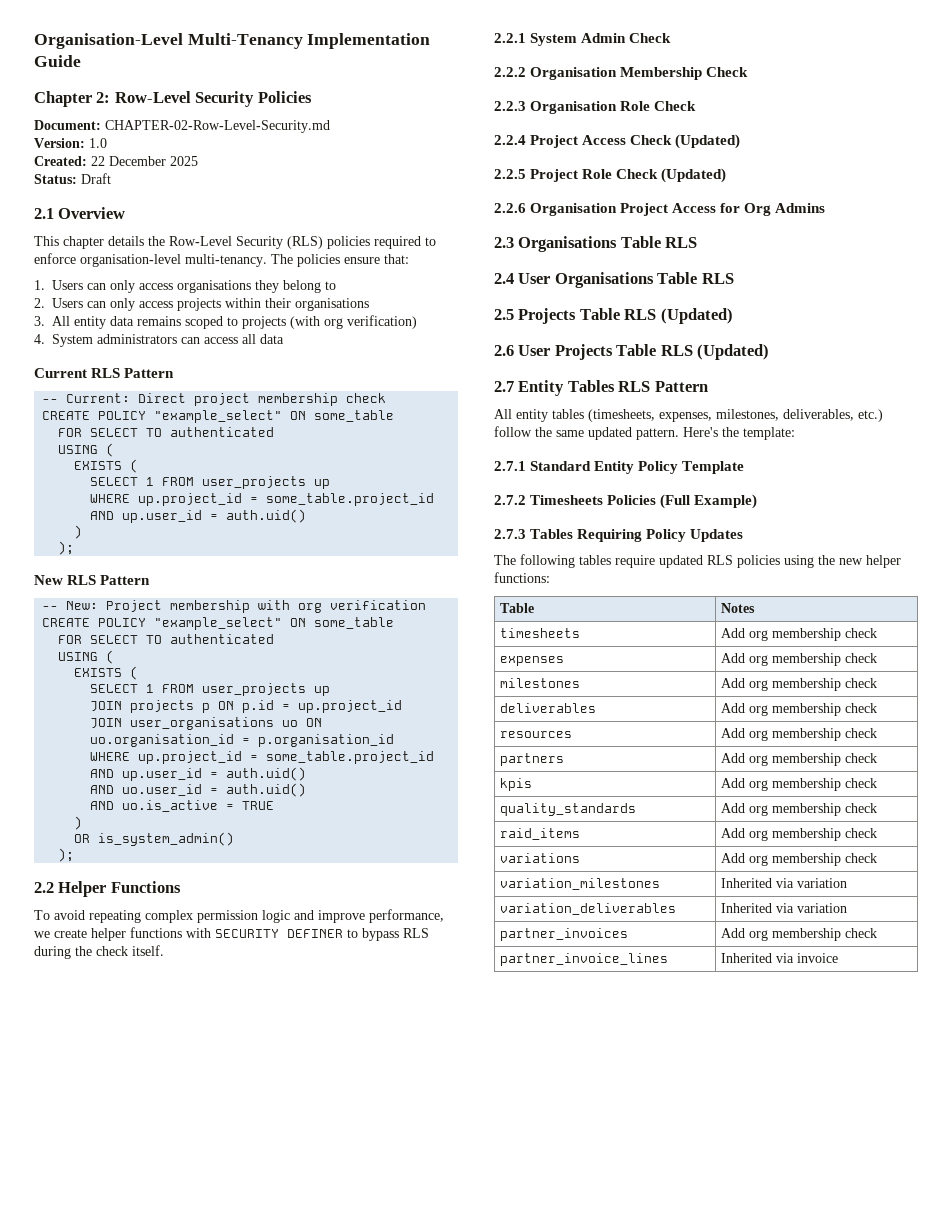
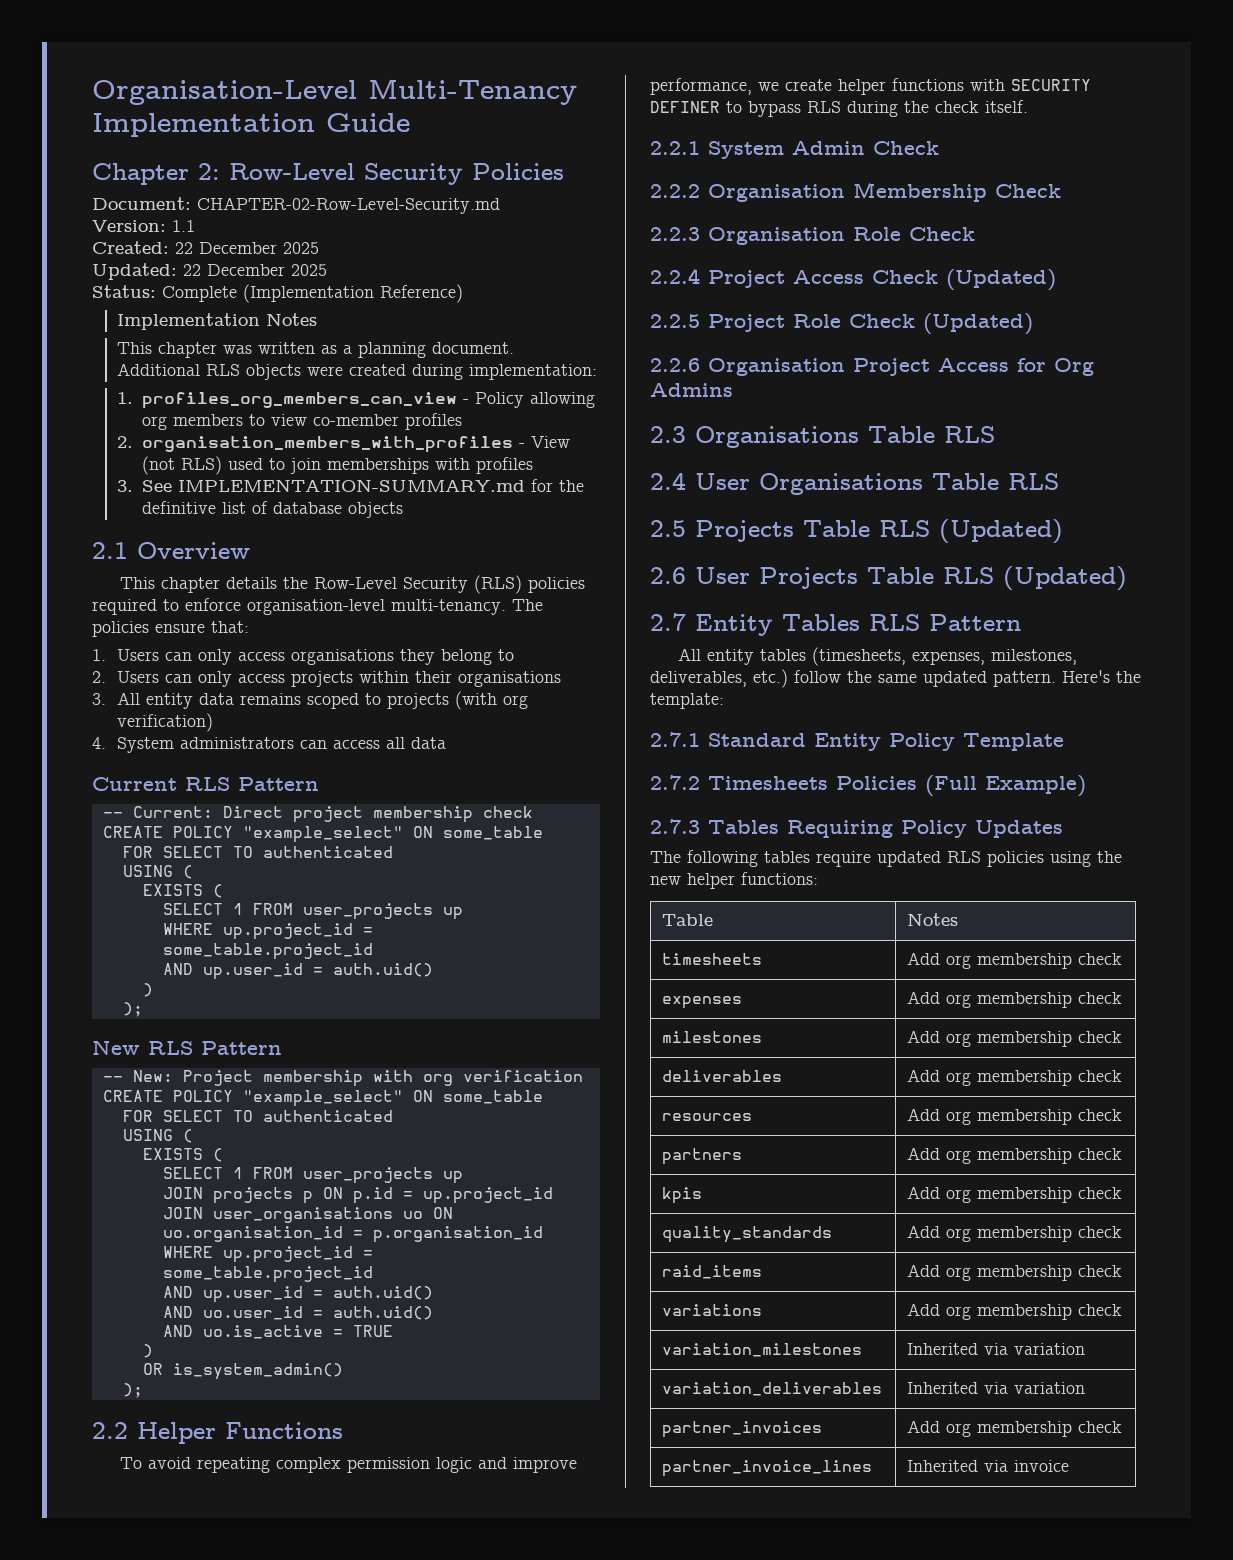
[89,138,107,148] 1.0 -> [172,220,195,232] 1.1
[34,173,111,184] Status: Draft -> [92,263,327,280] [92,284,463,303] [116,313,317,330] [116,342,514,358] [116,363,597,380] [116,392,595,409] [141,413,462,430] [116,436,570,453] [141,456,533,475] [116,479,584,492] [141,501,403,518] Updated: 22 December 2025 // Status: Complete (Implementation Reference) // Implementation Notes // This chapter was written as a planning document. Additional RLS objects were created during implementation: // 1. profiles_org_members_can_view - Policy allowing org members to view co-member profiles // 2. organisation_members_with_profiles - View (not RLS) used to join memberships with profiles // 3. See IMPLEMENTATION-SUMMARY.md for the definitive list of database objects

